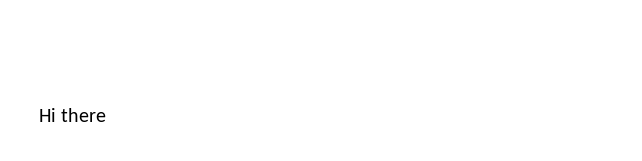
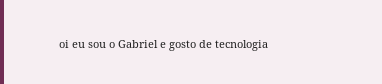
[39,108,107,122] Hi there -> [59,40,268,51] oi eu sou o Gabriel e gosto de tecnologia

